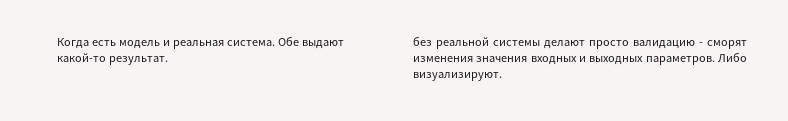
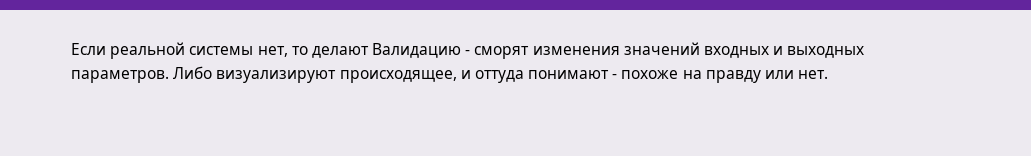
[57,36,344,49] [57,53,168,65] [413,36,695,49] Когда есть модель и реальная система. Обе выдают какой-то результат. // без реальной системы делают просто валидацию -> [71,42,462,59] Если реальной системы нет, то делают Валидацию
[476,56,528,62] значения -> [623,42,700,55] значений
[413,72,502,81] визуализируют. -> [216,70,829,83] визуализируют происходящее, и оттуда понимают - похоже на правду или нет.

